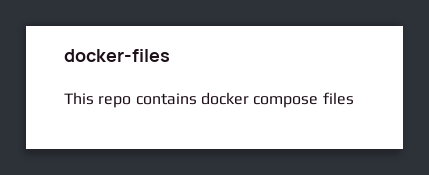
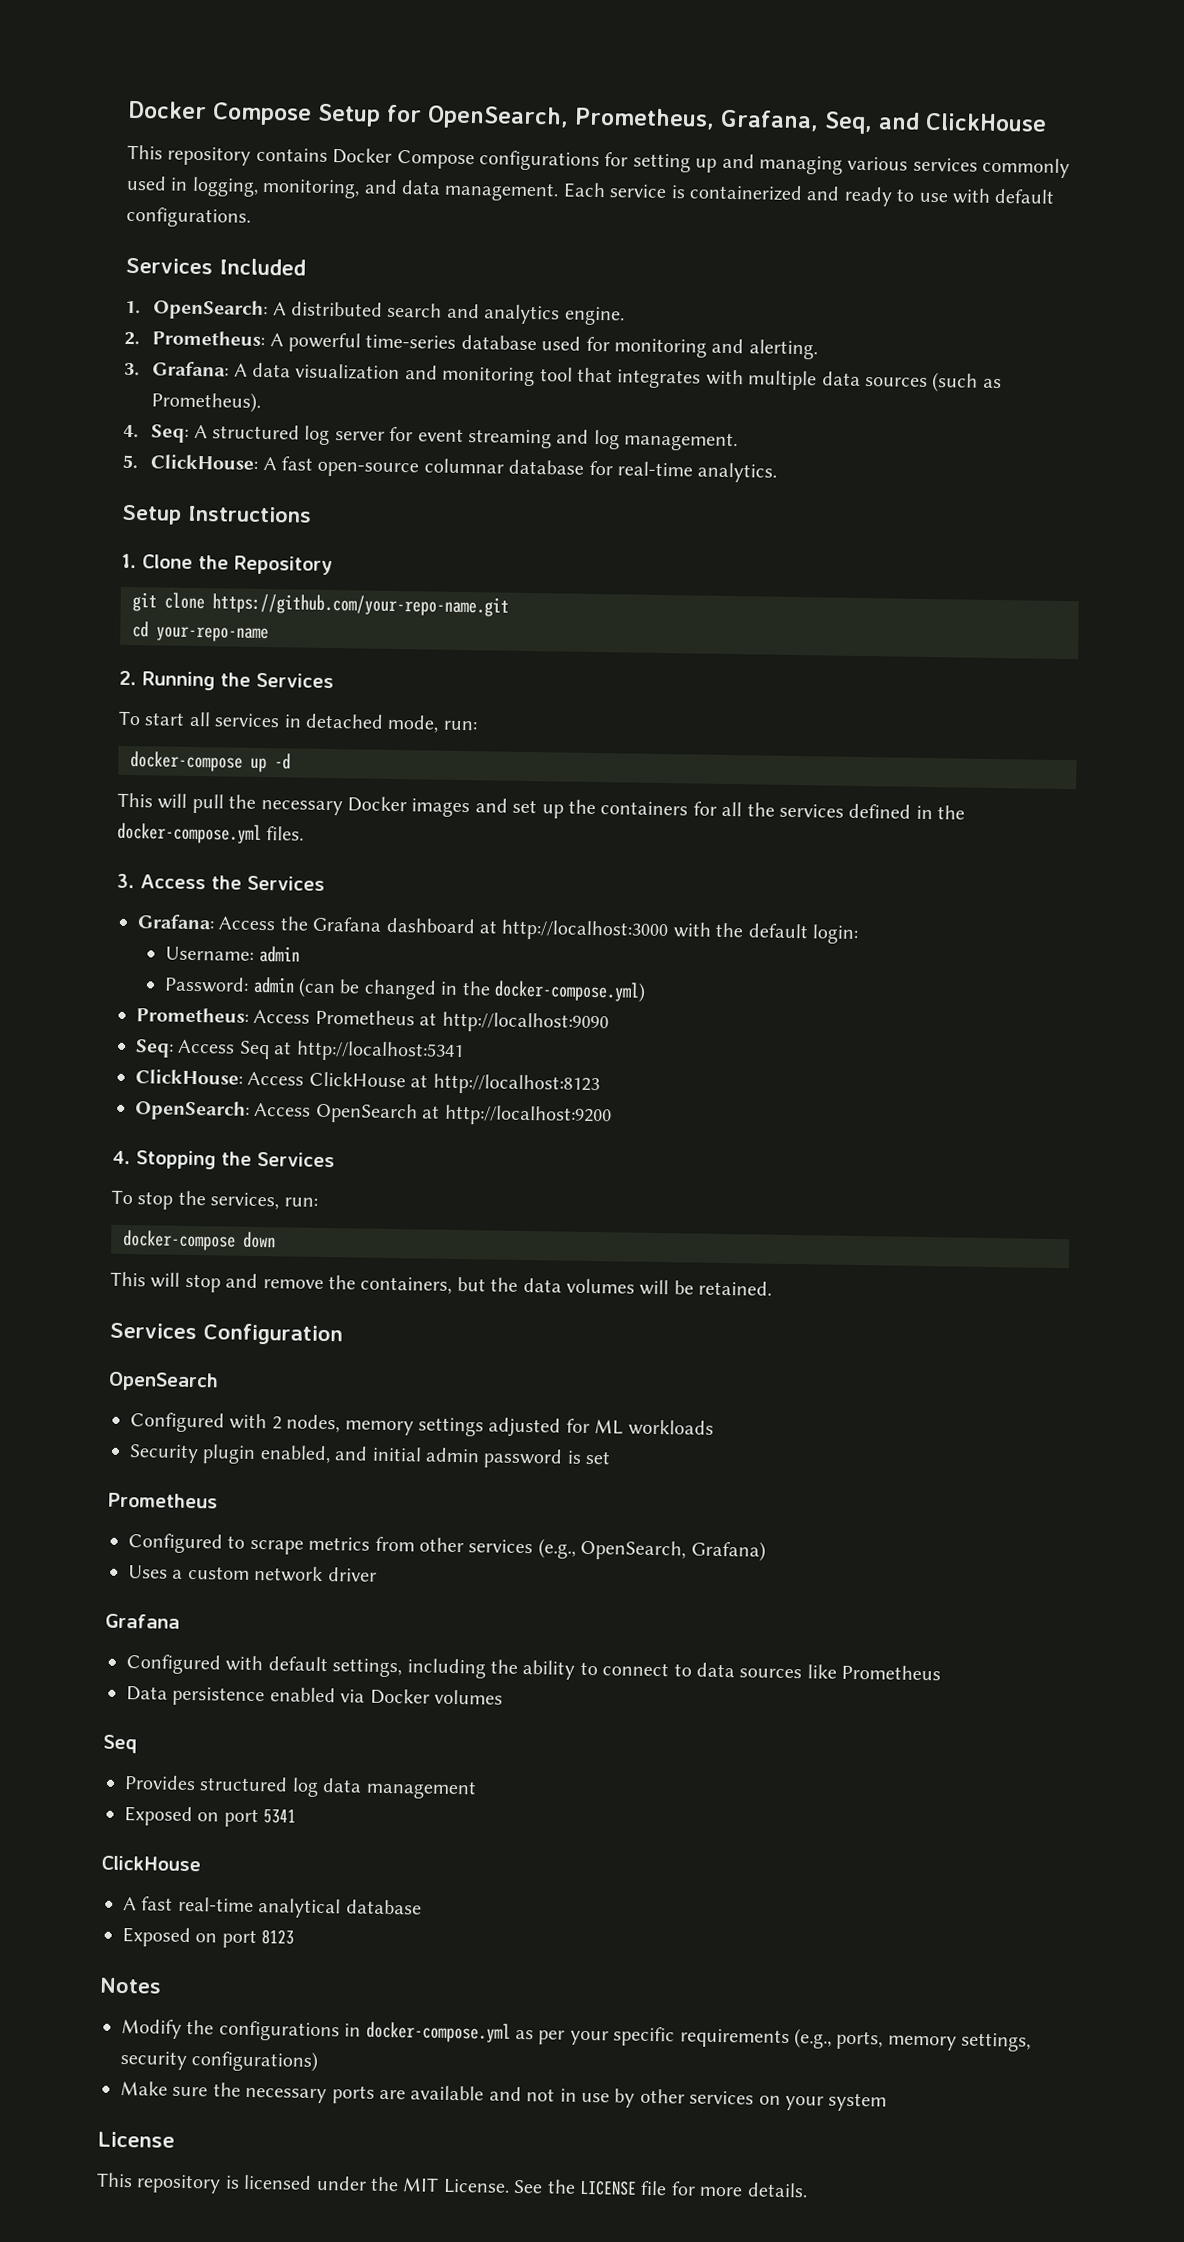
[64,49,170,62] [64,92,354,108] docker-files // This repo contains docker compose files -> [128,100,1047,135] [127,144,1071,179] [126,175,1056,207] [126,206,251,228] [125,257,306,276] [125,299,625,326] [124,330,818,360] [124,361,1002,393] [151,391,262,413] [123,424,739,452] [122,454,778,483] [121,504,312,525] [121,553,333,576] [132,592,509,617] [132,621,269,643] [119,670,334,691] [118,710,477,733] [130,751,291,773] [117,792,966,820] [117,822,305,845] [116,873,325,891] [137,914,858,944] [165,945,300,963] [164,976,646,1003] [136,1007,609,1034] [135,1039,464,1063] [135,1069,600,1096] [134,1100,612,1127] [112,1150,335,1170] [111,1189,318,1210] [123,1229,276,1251] [110,1271,773,1296] [109,1322,343,1346] [108,1371,219,1392] [130,1412,714,1438] [129,1444,612,1469] [107,1492,218,1509] [128,1533,766,1562] [128,1565,377,1583] [105,1613,180,1629] [126,1654,942,1681] [126,1686,503,1707] [103,1734,137,1754] [124,1775,477,1800] [124,1806,297,1828] [101,1855,201,1872] [123,1896,422,1919] [122,1927,295,1949] [99,1977,162,1994] [121,2019,1032,2052] [120,2050,319,2073] [120,2081,888,2112] [97,2131,175,2148] [96,2172,808,2198] Docker Compose Setup for OpenSearch, Prometheus, Grafana, Seq, and ClickHouse // This repository contains Docker Compose configurations for setting up and managing various services commonly used in logging, monitoring, and data management. Each service is containerized and ready to use with default configurations. // Services Included // 1. OpenSearch: A distributed search and analytics engine. // 2. Prometheus: A powerful time-series database used for monitoring and alerting. // 3. Grafana: A data visualization and monitoring tool that integrates with multiple data sources (such as Prometheus). // 4. Seq: A structured log server for event streaming and log management. // 5. ClickHouse: A fast open-source columnar database for real-time analytics. // Setup Instructions // 1. Clone the Repository // git clone https://github.com/your-repo-name.git // cd your-repo-name // 2. Running the Services // To start all services in detached mode, run: // docker-compose up -d // This will pull the necessary Docker images and set up the containers for all the services defined in the docker-compose.yml files. // 3. Access the Services // Grafana: Access the Grafana dashboard at http://localhost:3000 with the default login: // Username: admin // Password: admin (can be changed in the docker-compose.yml) // Prometheus: Access Prometheus at http://localhost:9090 // Seq: Access Seq at http://localhost:5341 // ClickHouse: Access ClickHouse at http://localhost:8123 // OpenSearch: Access OpenSearch at http://localhost:9200 // 4. Stopping the Services // To stop the services, run: // docker-compose down // This will stop and remove the containers, but the data volumes will be retained. // Services Configuration // OpenSearch // Configured with 2 nodes, memory settings adjusted for ML workloads // Security plugin enabled, and initial admin password is set // Prometheus // Configured to scrape metrics from other services (e.g., OpenSearch, Grafana) // Uses a custom network driver // Grafana // Configured with default settings, including the ability to connect to data sources like Prometheus // Data persistence enabled via Docker volumes // Seq // Provides structured log data management // Exposed on port 5341 // ClickHouse // A fast real-time analytical database // Exposed on port 8123 // Notes // Modify the configurations in docker-compose.yml as per your specific requirements (e.g., ports, memory settings, security configurations) // Make sure the necessary ports are available and not in use by other services on your system // License // This repository is licensed under the MIT License. See the LICENSE file for more details.

